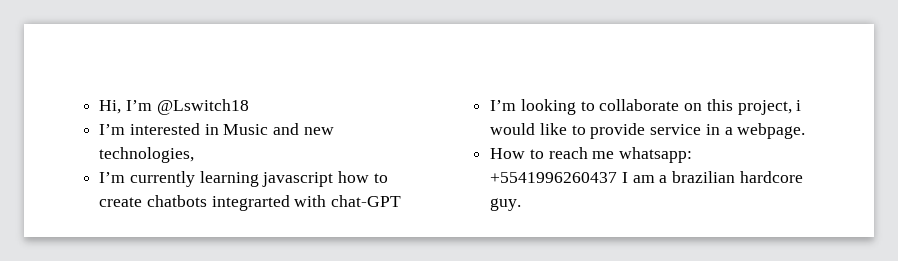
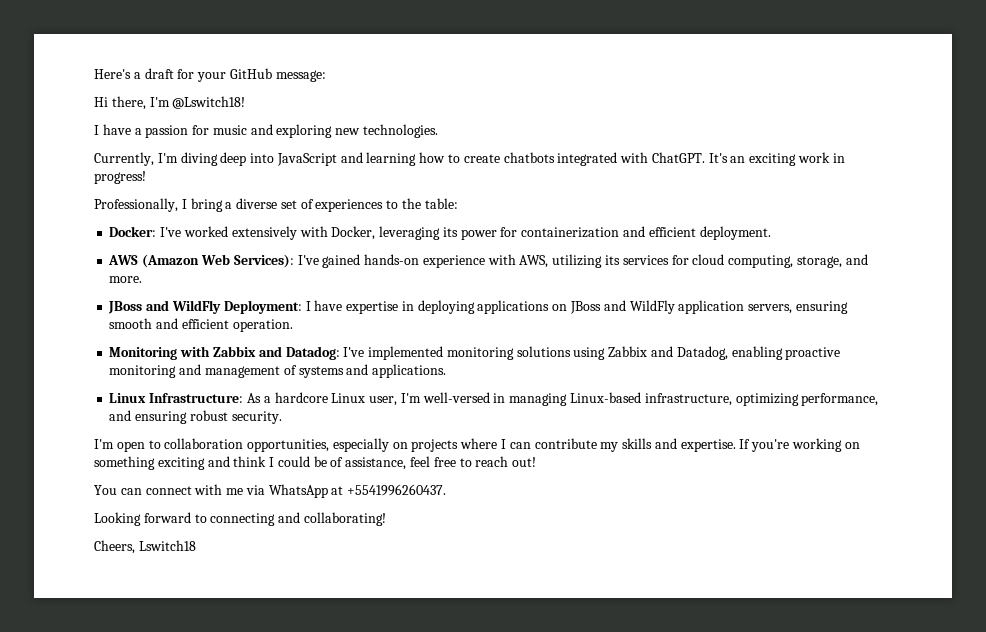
[99,99,249,115] [99,123,334,135] [99,147,195,163] [99,171,388,187] [99,195,402,211] [490,99,802,115] [490,123,806,139] [490,147,693,163] [490,171,803,183] [490,198,522,211] Hi, I’m @Lswitch18 // I’m interested in Music and new technologies, // I’m currently learning javascript how to create chatbots integrarted with chat-GPT // I’m looking to collaborate on this project, i would like to provide service in a webpage. // How to reach me whatsapp: +5541996260437 I am a brazilian hardcore guy. -> [94,68,326,82] [94,96,246,110] [94,124,439,138] [94,152,845,166] [94,171,146,184] [94,198,458,212] [109,226,771,240] [108,254,868,268] [109,276,143,283] [108,300,848,314] [109,318,293,332] [109,346,841,360] [109,364,447,378] [109,392,879,406] [109,410,282,424] [94,438,860,452] [94,456,537,470] [94,484,447,498] [94,512,386,526] [94,540,196,554] Here's a draft for your GitHub message: // Hi there, I'm @Lswitch18! // I have a passion for music and exploring new technologies. // Currently, I'm diving deep into JavaScript and learning how to create chatbots integrated with ChatGPT. It's an exciting work in progress! // Professionally, I bring a diverse set of experiences to the table: // Docker: I've worked extensively with Docker, leveraging its power for containerization and efficient deployment. // AWS (Amazon Web Services): I've gained hands-on experience with AWS, utilizing its services for cloud computing, storage, and more. // JBoss and WildFly Deployment: I have expertise in deploying applications on JBoss and WildFly application servers, ensuring smooth and efficient operation. // Monitoring with Zabbix and Datadog: I've implemented monitoring solutions using Zabbix and Datadog, enabling proactive monitoring and management of systems and applications. // Linux Infrastructure: As a hardcore Linux user, I'm well-versed in managing Linux-based infrastructure, optimizing performance, and ensuring robust security. // I'm open to collaboration opportunities, especially on projects where I can contribute my skills and expertise. If you're working on something exciting and think I could be of assistance, feel free to reach out! // You can connect with me via WhatsApp at +5541996260437. // Looking forward to connecting and collaborating! // Cheers, Lswitch18

